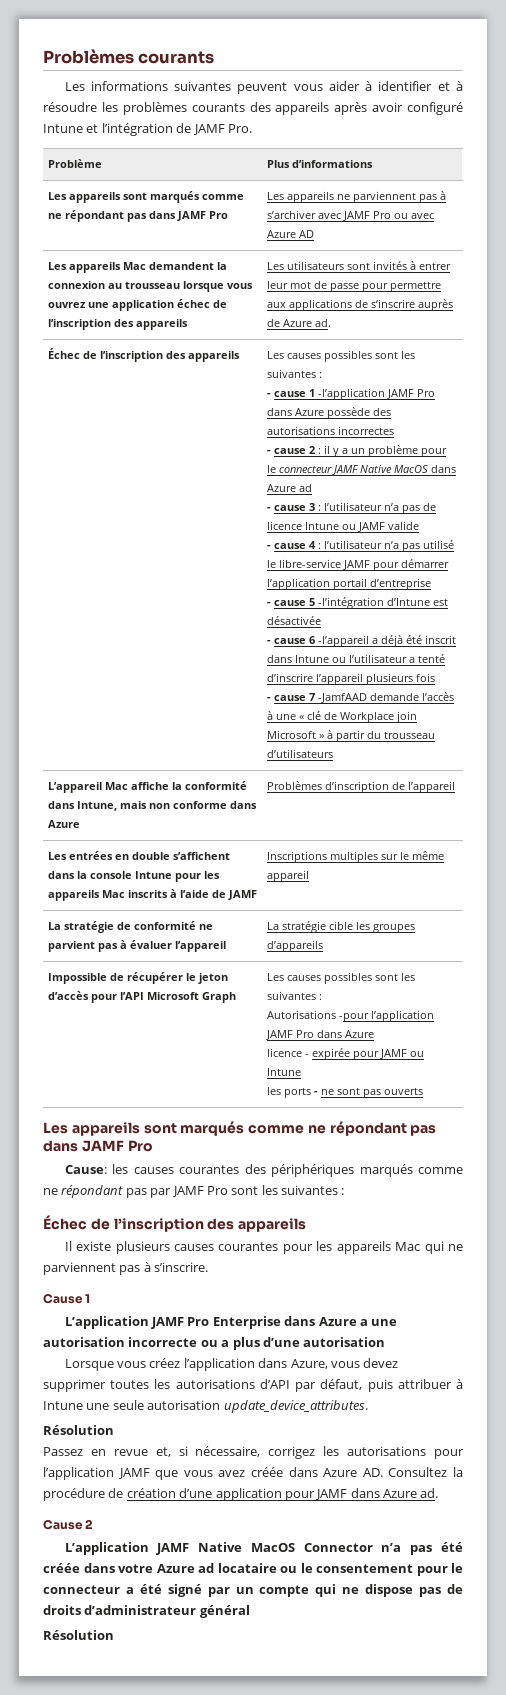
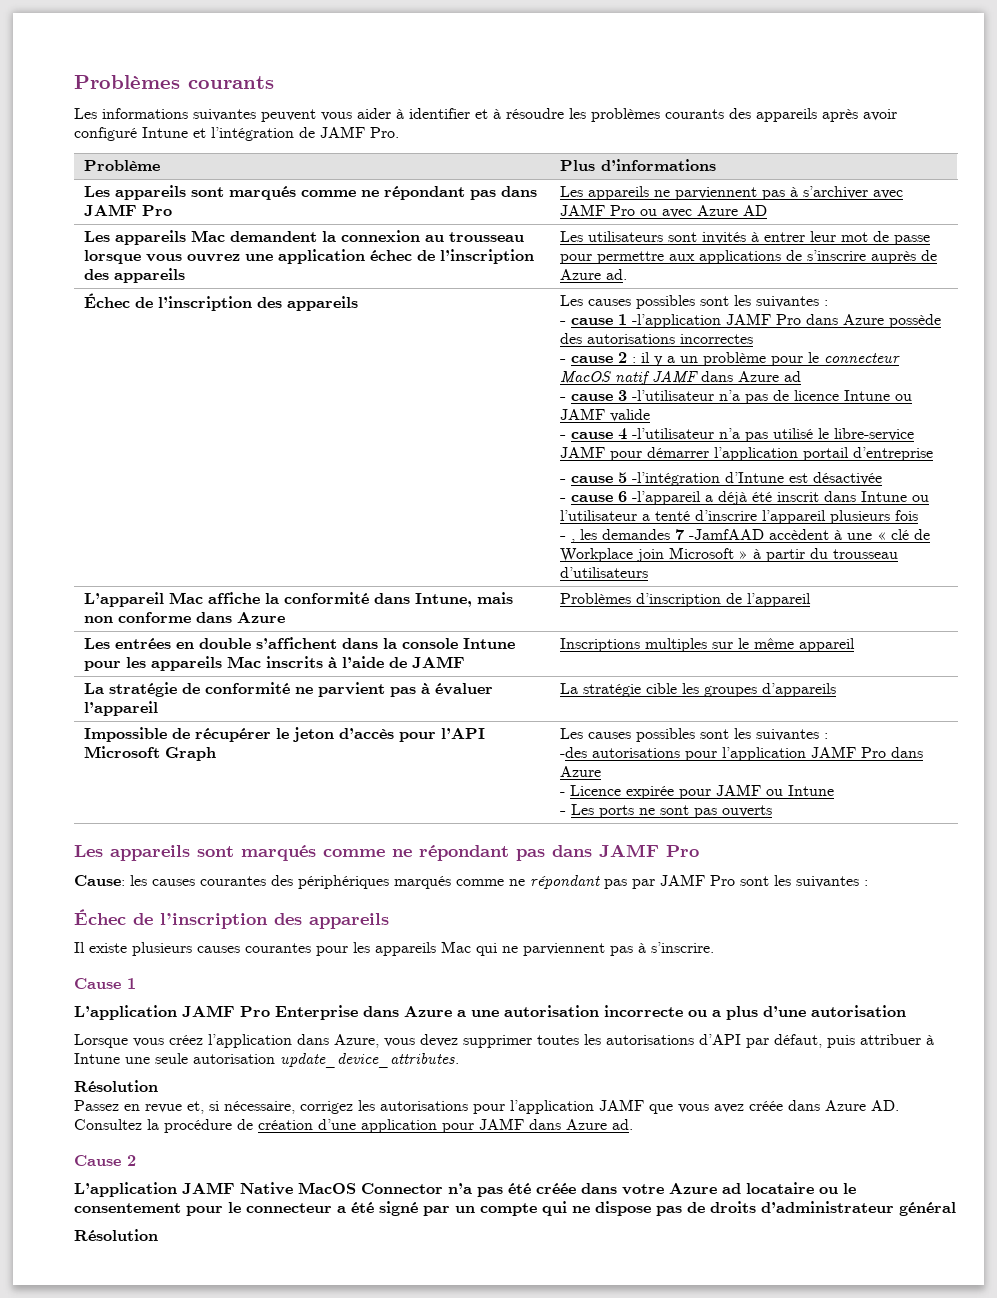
[332,465,429,475] JAMF Native MacOS -> [560,370,699,385] MacOS natif JAMF
[318,502,383,511] : l’utilisateur -> [632,390,715,401] -l’utilisateur
[318,540,383,549] : l’utilisateur -> [632,428,715,439] -l’utilisateur
[274,692,455,703] cause 7 -JamfAAD demande l’accès -> [571,529,830,543] , les demandes 7 -JamfAAD accèdent
[267,1010,370,1022] Autorisations -pour -> [560,747,718,761] -des autorisations pour
[267,1048,310,1057] licence - -> [560,785,622,796] - Licence
[267,1087,319,1098] les ports - -> [560,804,635,818] - Les ports

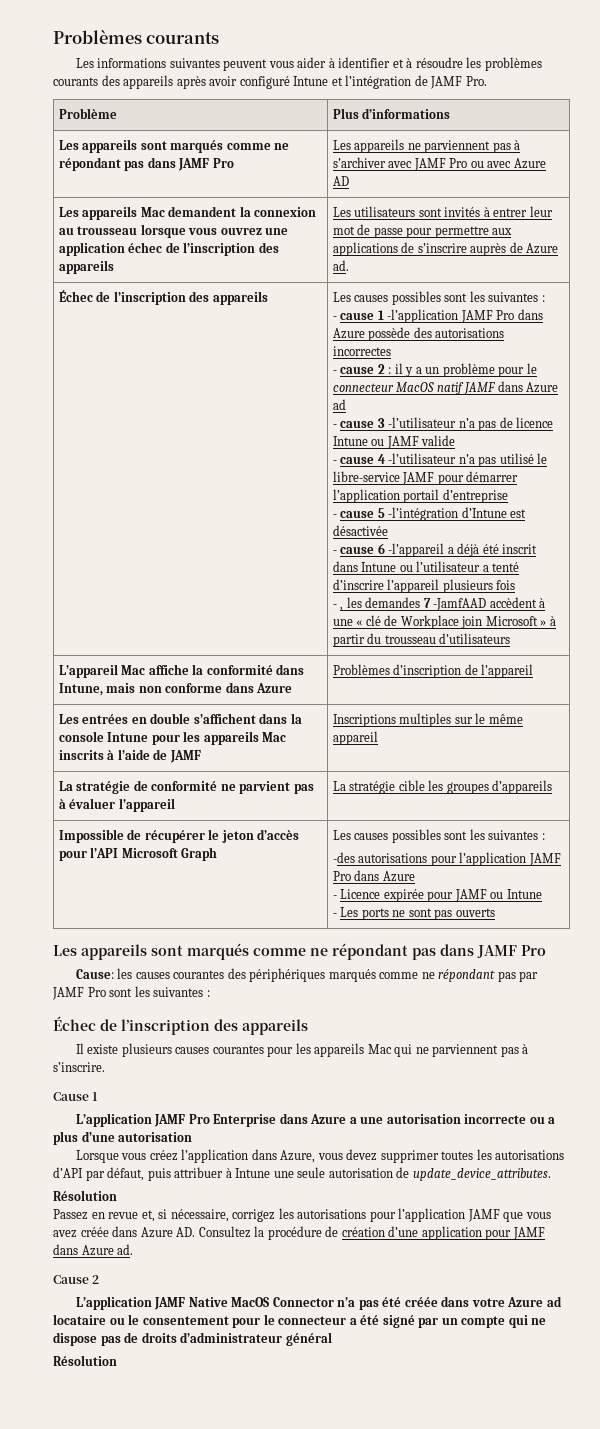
(275, 1059) none -> [396,1167,410,1178] de

